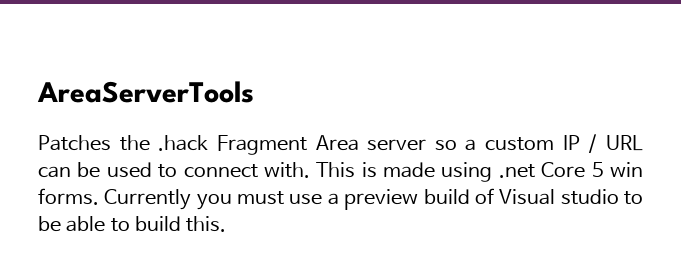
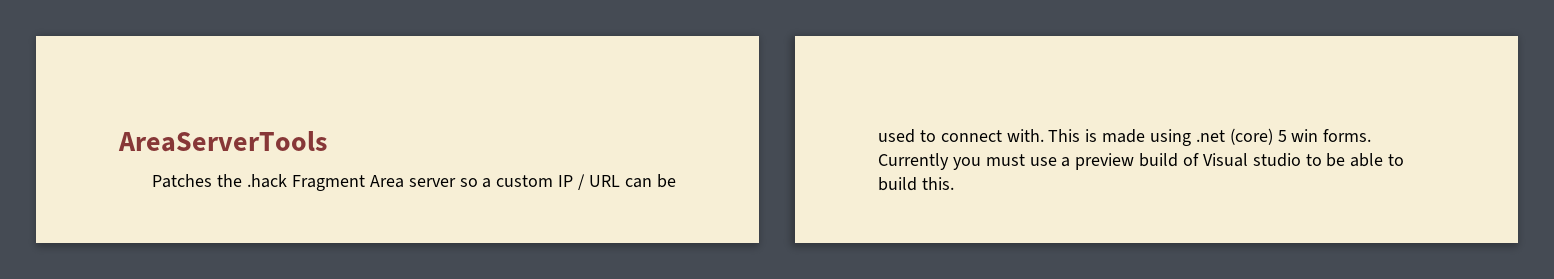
[541,162,586,178] Core -> [1229,128,1273,145] (core)

